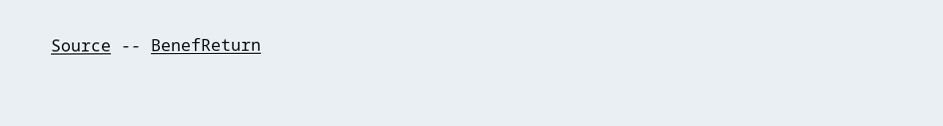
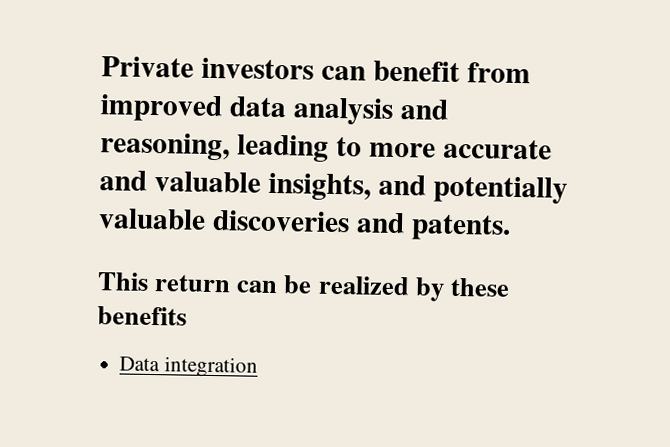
[50,37,261,52] Source -- BenefReturn -> [101,56,531,84] [100,94,449,125] [100,132,552,162] [99,170,568,204] [98,208,511,241] [97,272,510,302] [97,306,187,326] [119,356,258,378] Private investors can benefit from improved data analysis and reasoning, leading to more accurate and valuable insights, and potentially valuable discoveries and patents. // This return can be realized by these benefits // Data integration

